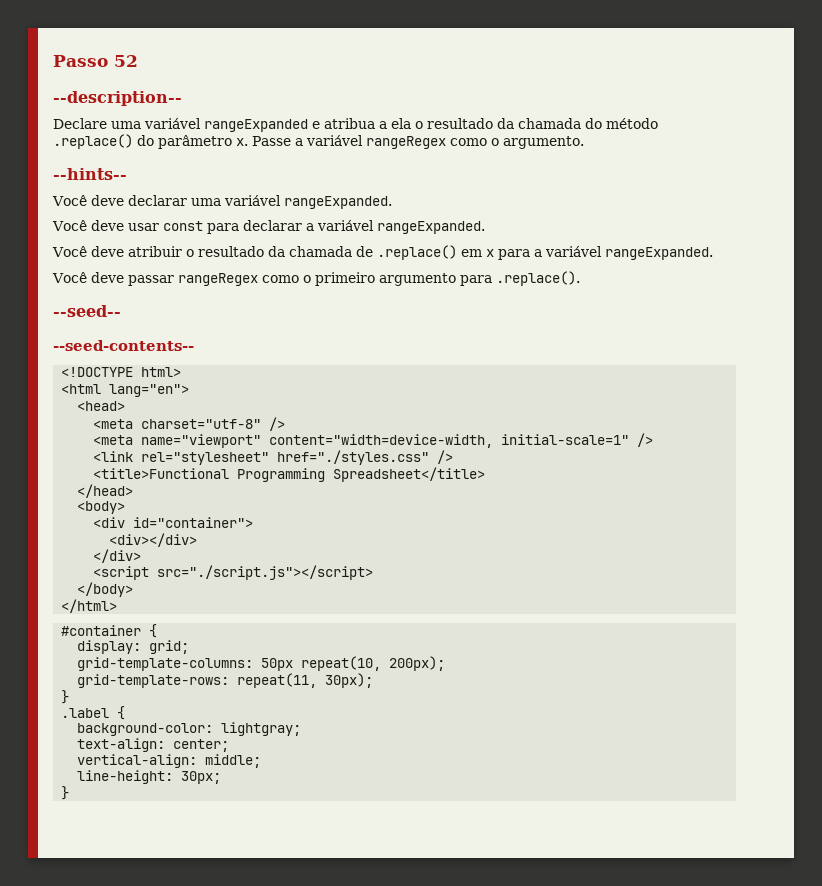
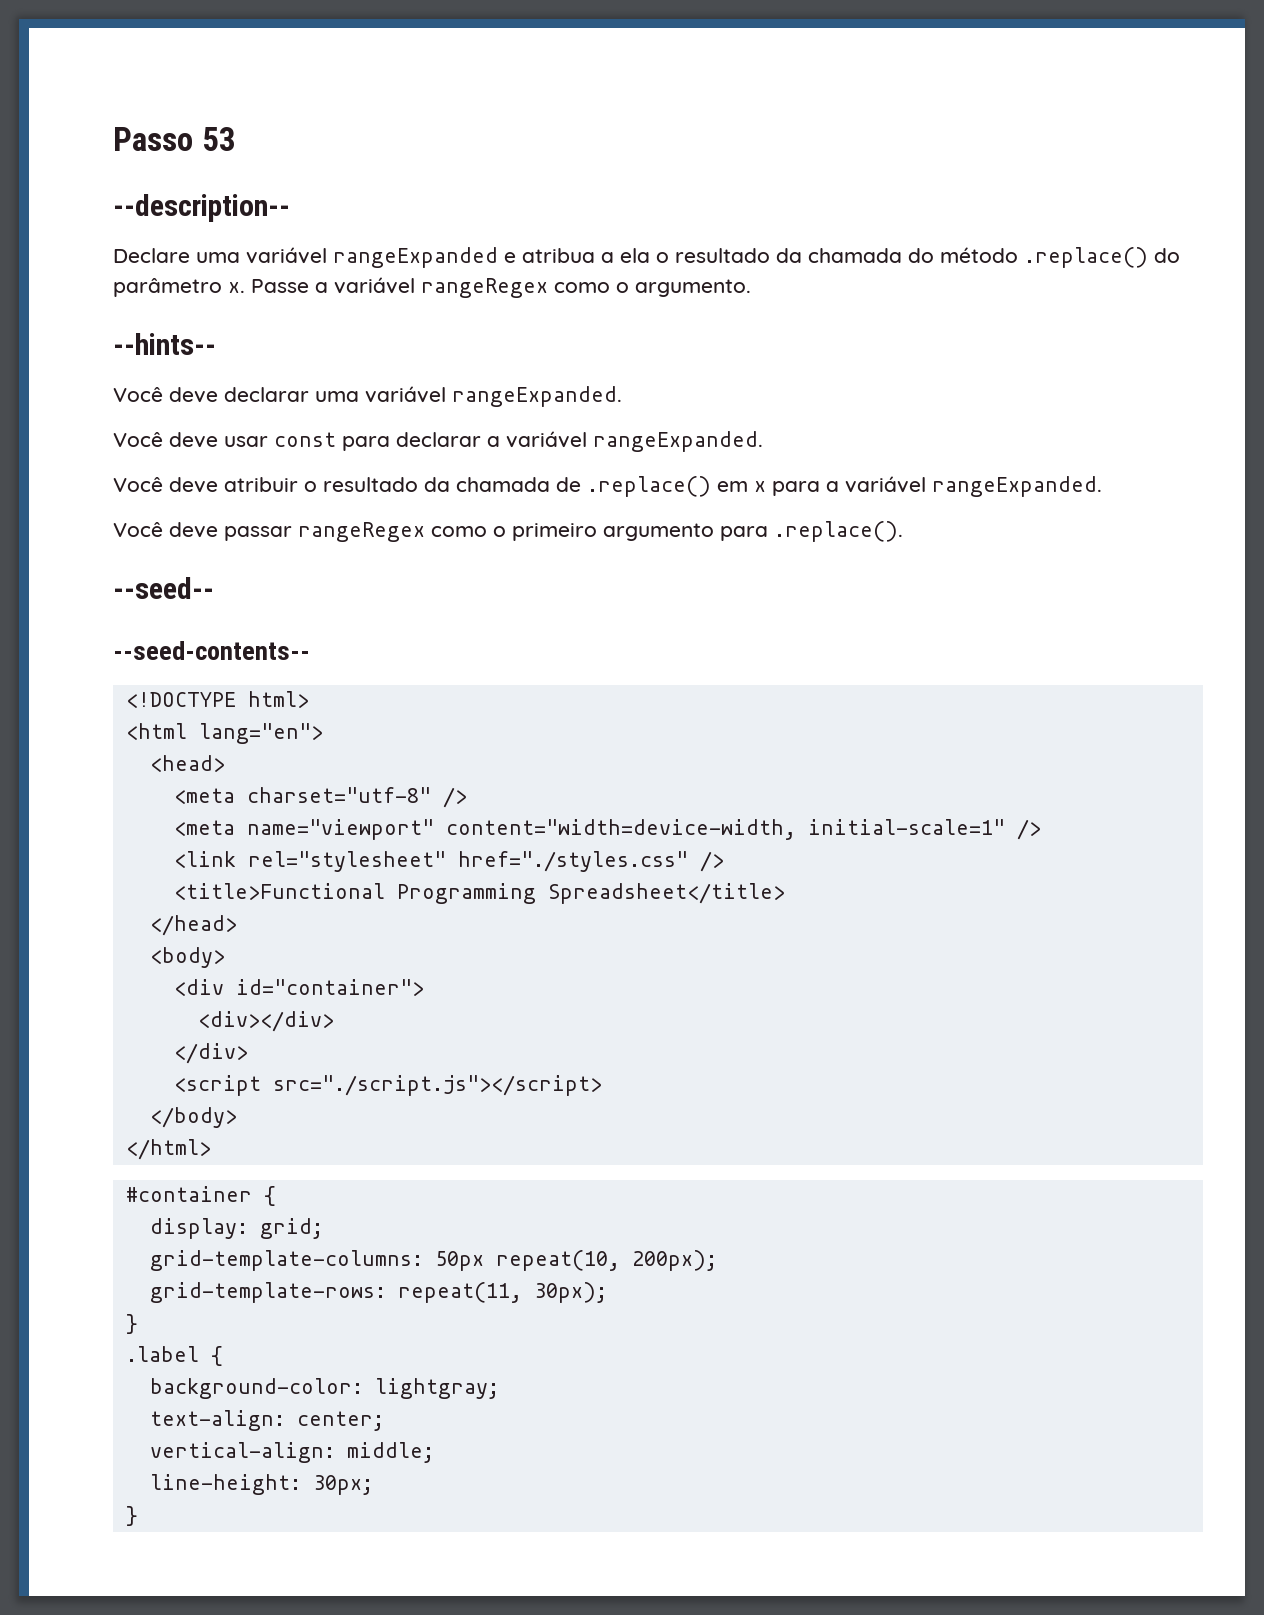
[114,55,138,67] 52 -> [201,127,236,151] 53

